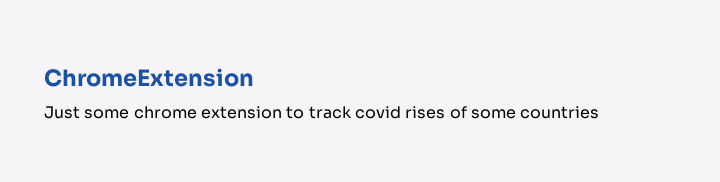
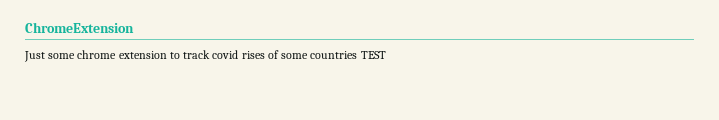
(600, 112) none -> [360,51,386,59] TEST

